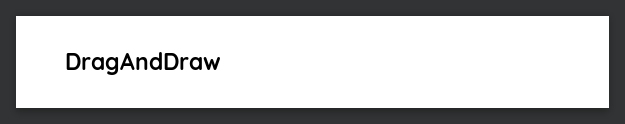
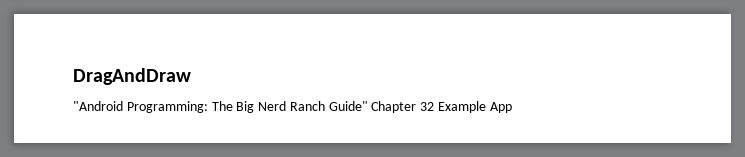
(221, 63) none -> [73,101,512,113] // "Android Programming: The Big Nerd Ranch Guide" Chapter 32 Example App

